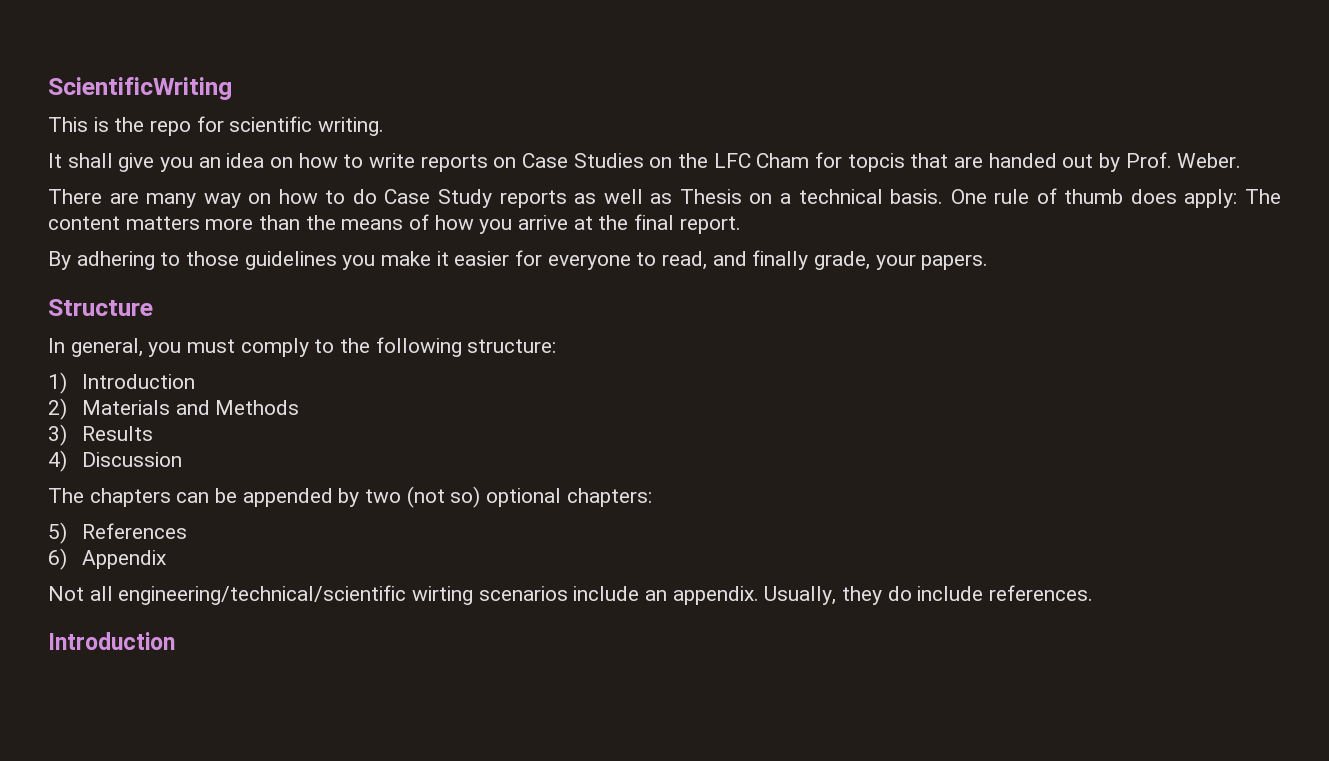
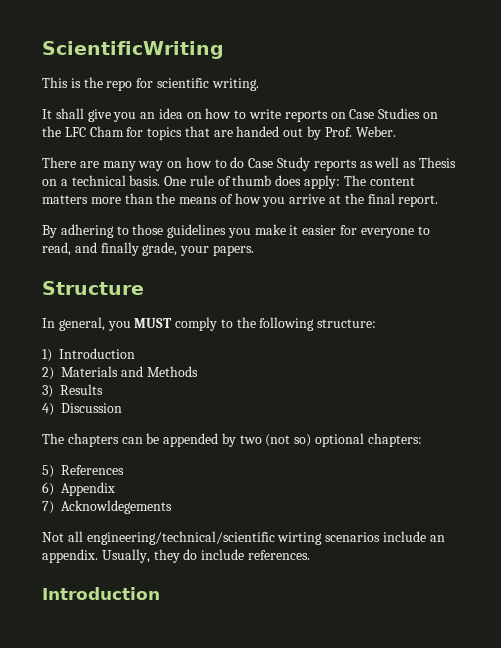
[847,153,905,172] topcis -> [147,127,183,140] topics
[187,339,236,353] must -> [134,318,173,328] MUST
(167, 559) none -> [42,500,172,514] // 7) Acknowldegements

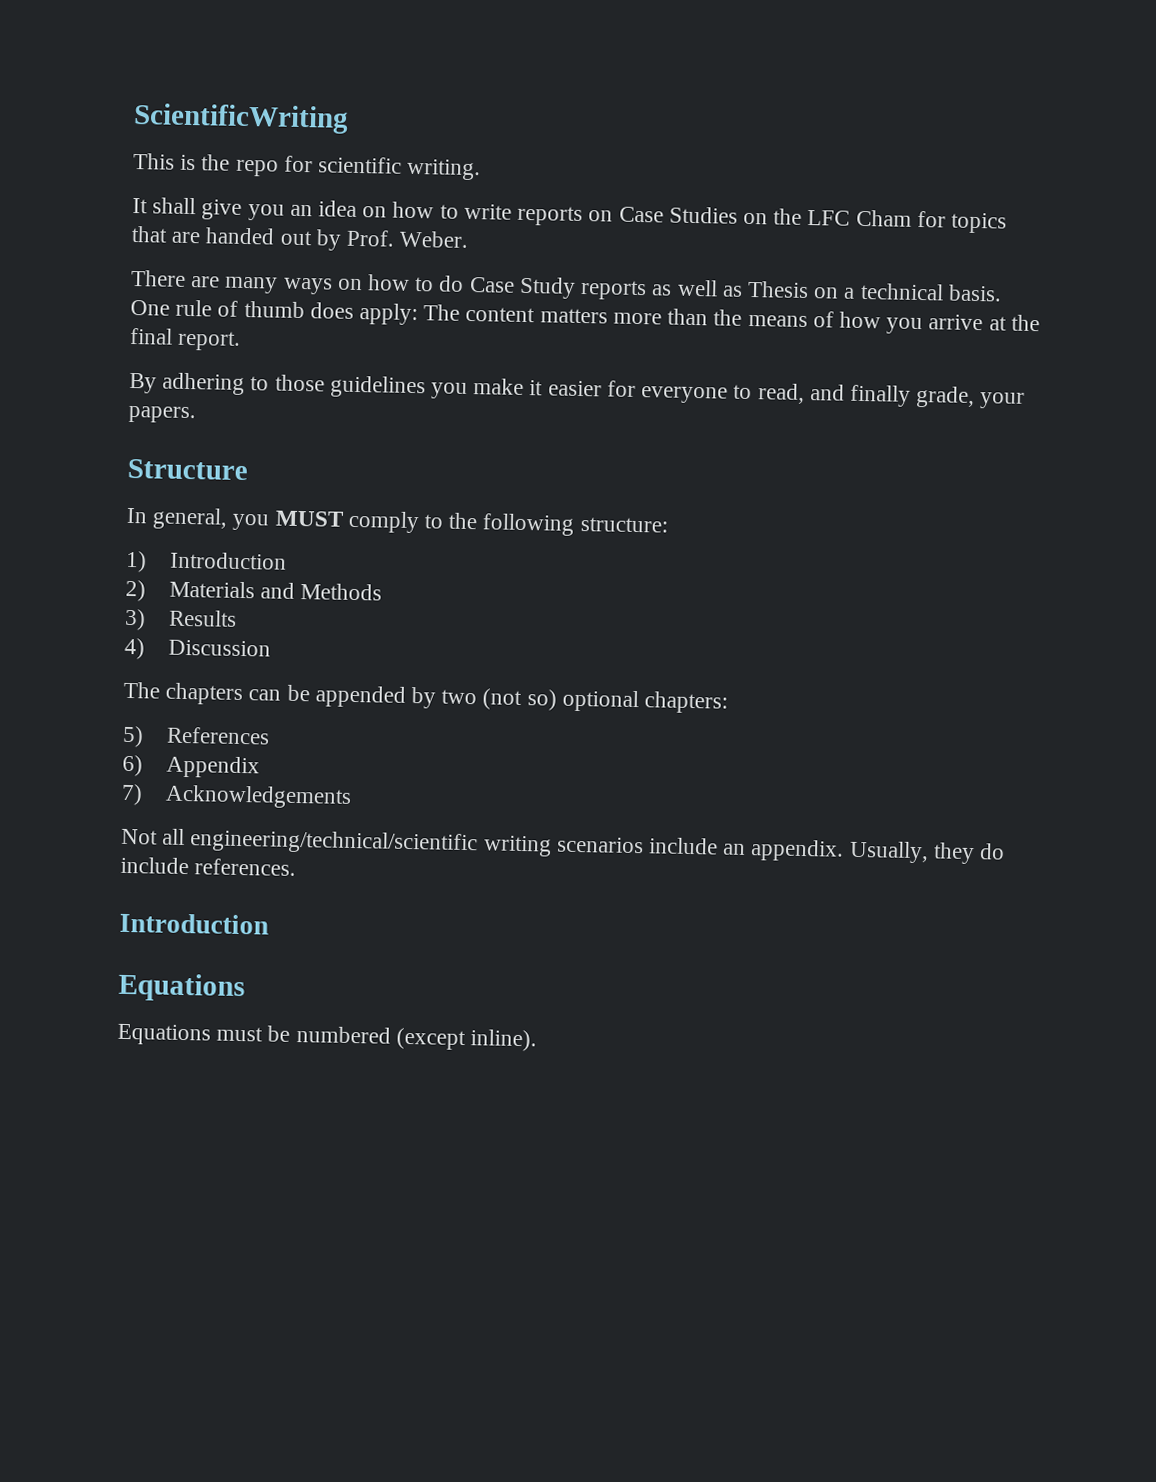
[138,161,164,171] way -> [282,277,333,295] ways
[61,500,172,514] Acknowldegements -> [164,784,352,809] Acknowledgements
[277,532,323,545] wirting -> [482,835,552,857] writing
(160, 593) none -> [118,972,245,1003] [117,1023,538,1052] // Equations // Equations must be numbered (except inline).

